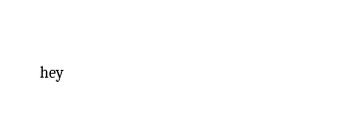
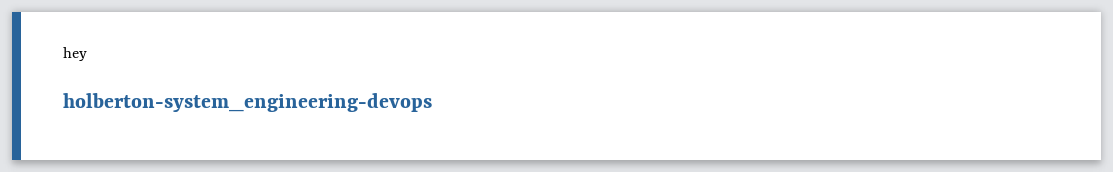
(64, 73) none -> [63,93,432,112] // holberton-system_engineering-devops

